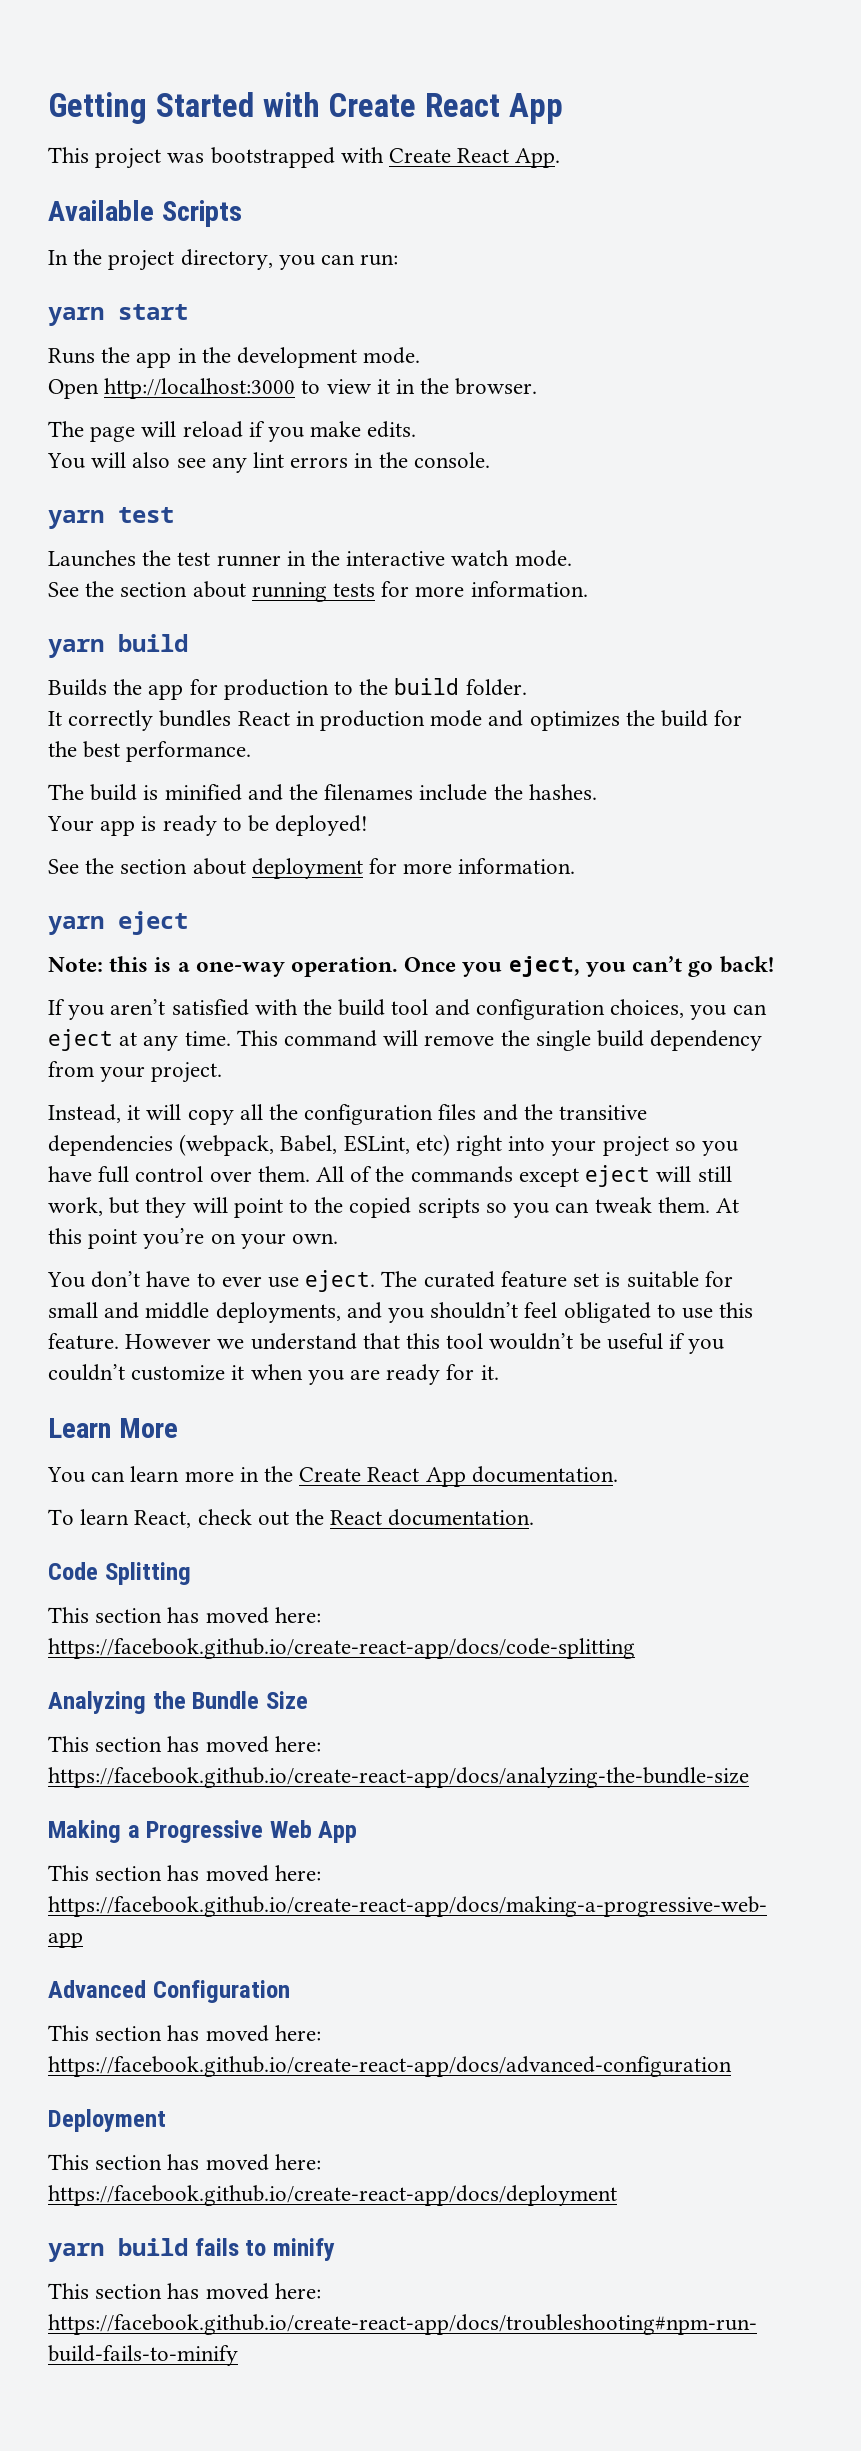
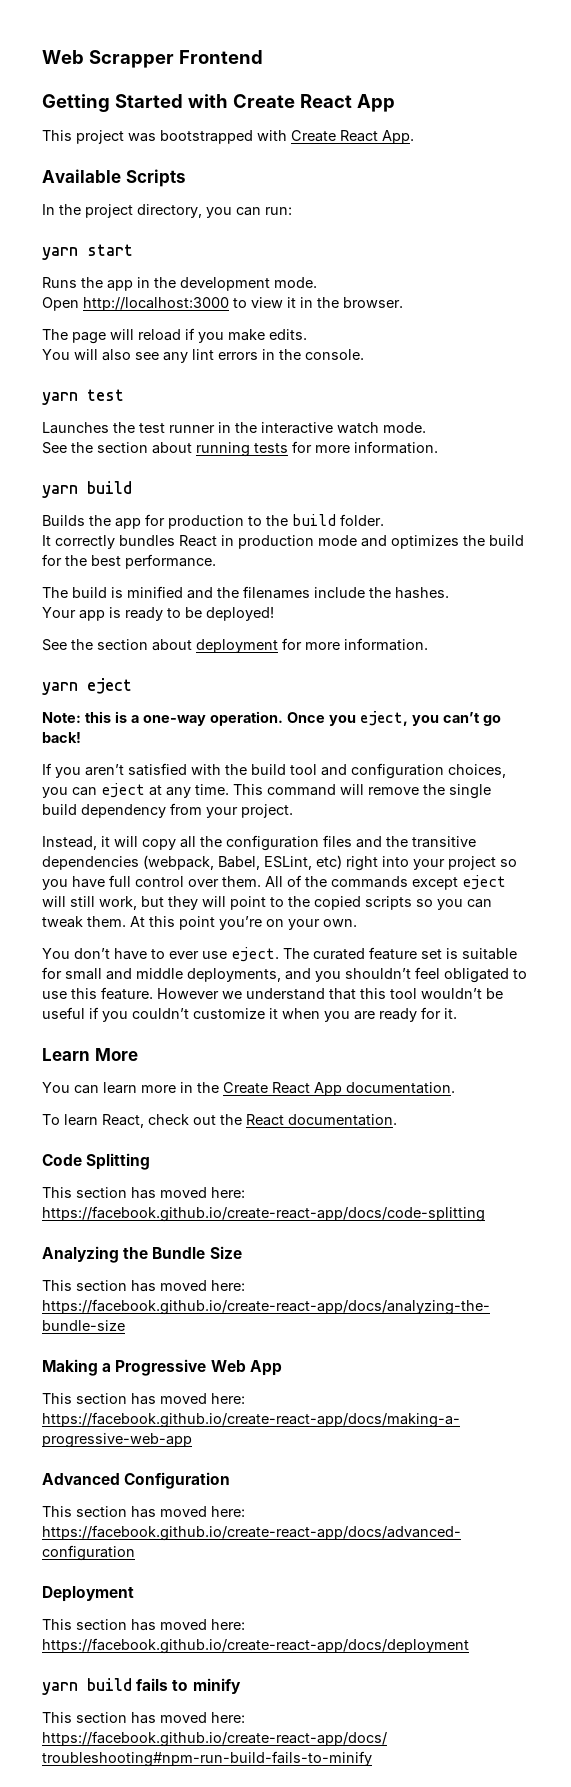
(48, 108) none -> [42,50,263,68] Web Scrapper Frontend //

